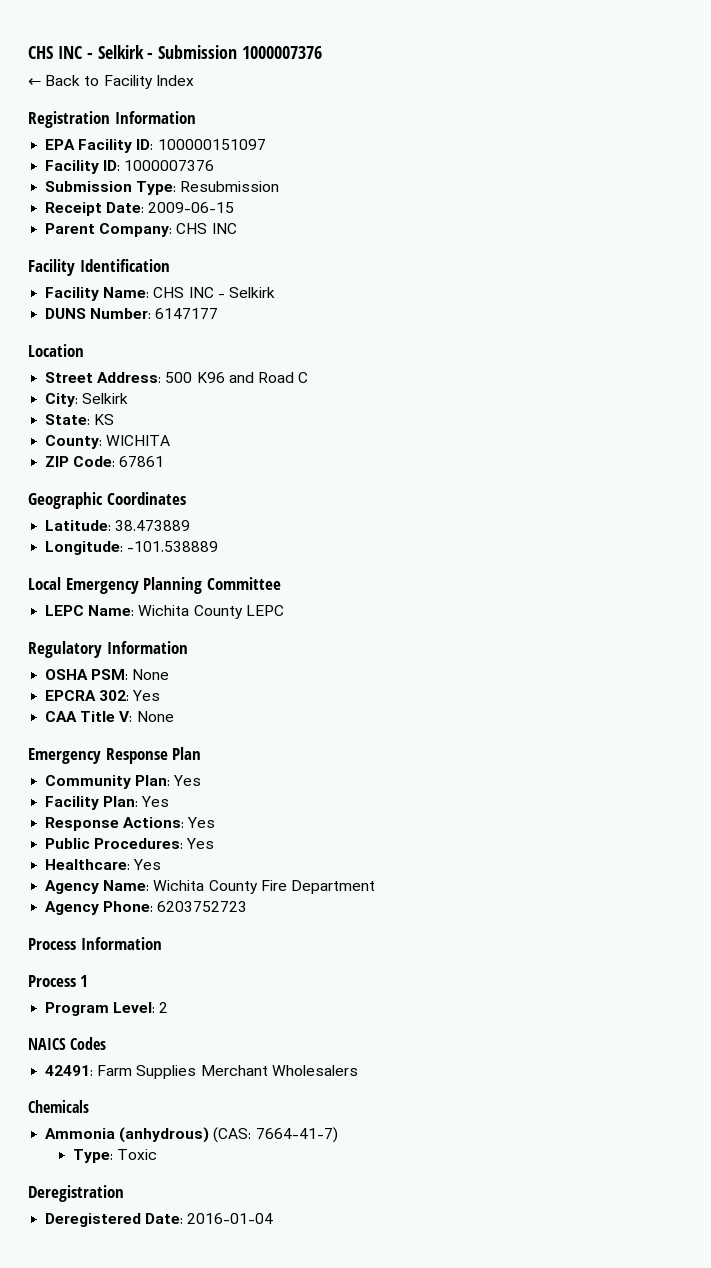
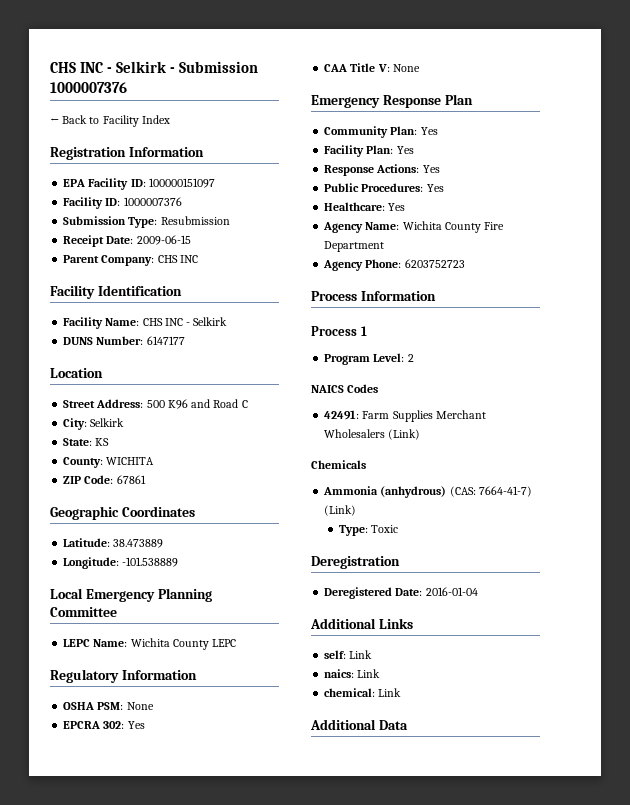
(358, 1070) none -> [388,429,421,440] (Link)
(338, 1135) none -> [324,505,357,516] (Link)
(274, 1218) none -> [310,618,413,629] [324,650,373,659] [324,669,381,678] [324,688,402,697] [310,719,408,730] // Additional Links // self: Link // naics: Link // chemical: Link // Additional Data

